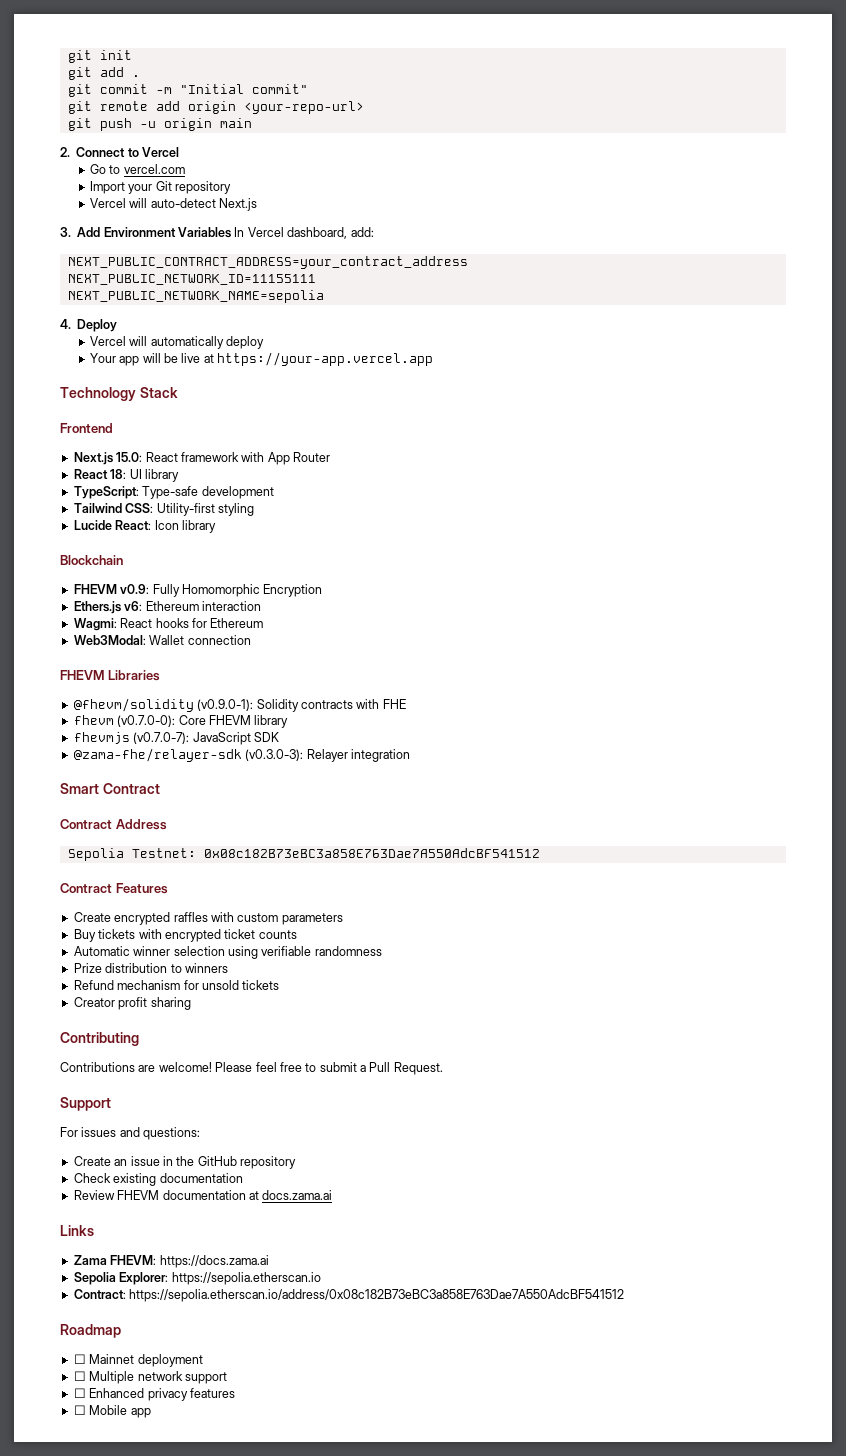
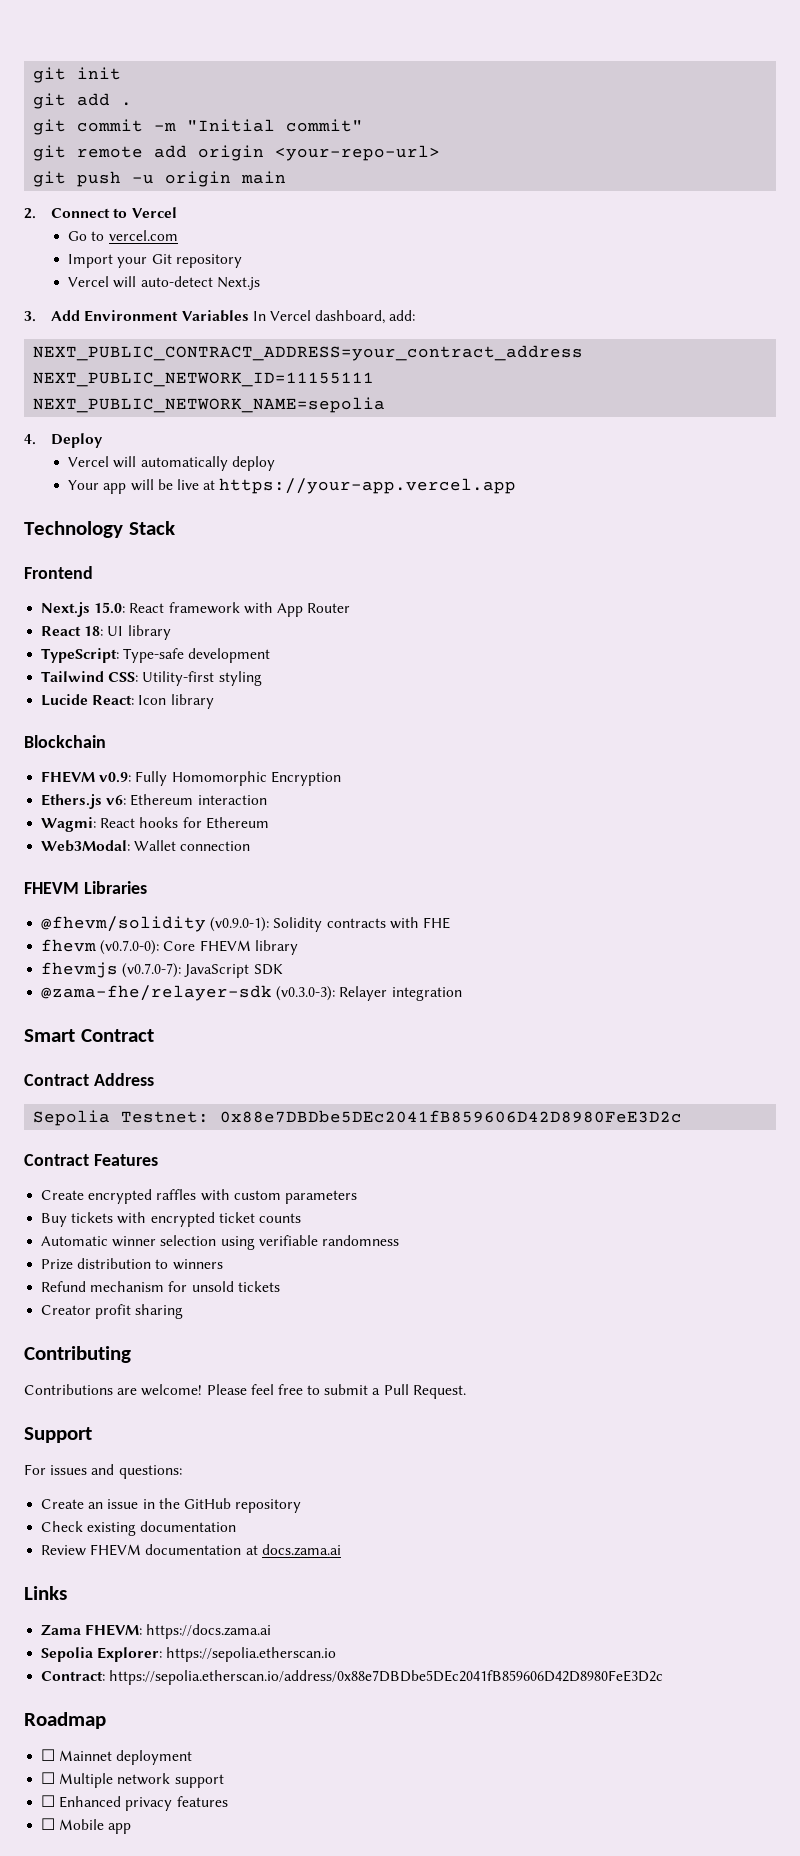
[203,848,540,858] 0x08c182B73eBC3a858E763Dae7A550AdcBF541512 -> [220,1110,683,1123] 0x88e7DBDbe5DEc2041fB859606D42D8980FeE3D2c
[129,1289,625,1302] https://sepolia.etherscan.io/address/0x08c182B73eBC3a858E763Dae7A550AdcBF541512 -> [109,1670,664,1685] https://sepolia.etherscan.io/address/0x88e7DBDbe5DEc2041fB859606D42D8980FeE3D2c

